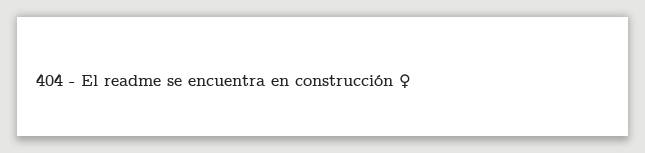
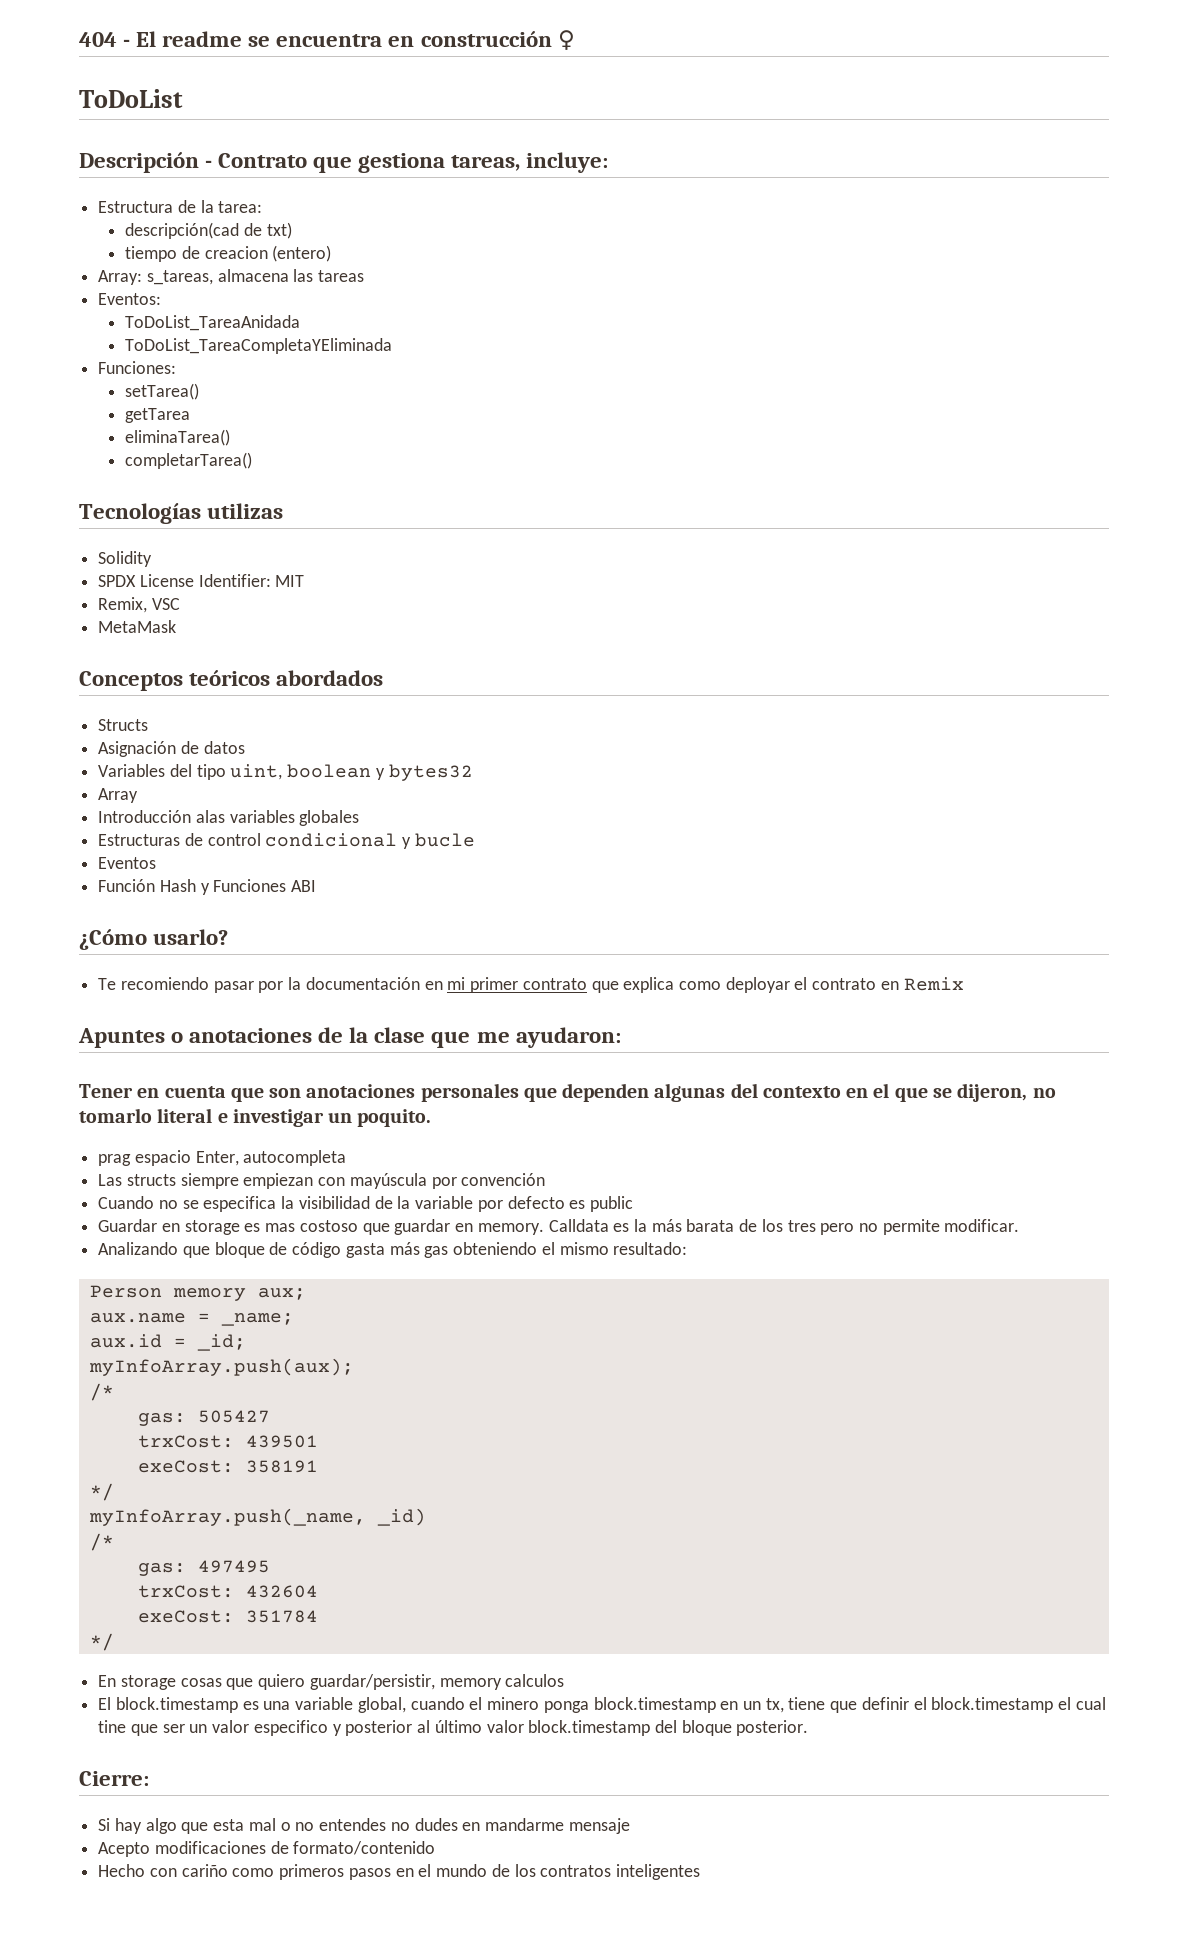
(411, 81) none -> [79,89,183,108] [79,152,609,173] [98,200,263,213] [125,222,292,239] [125,245,332,262] [98,269,365,285] [98,293,162,305] [125,315,301,331] [125,338,393,354] [98,361,177,374] [125,383,200,400] [125,408,191,423] [125,429,231,446] [125,452,253,469] [79,503,284,524] [98,551,153,567] [98,574,305,587] [98,597,180,613] [98,620,177,633] [79,670,384,691] [98,719,149,731] [98,741,245,757] [98,764,473,781] [98,788,139,803] [98,810,360,826] [98,833,475,849] [98,857,157,869] [98,879,317,895] [79,929,229,950] [98,977,964,993] [78,1027,621,1048] [79,1083,1056,1102] [79,1108,432,1127] [98,1150,347,1166] [98,1173,546,1189] [98,1196,633,1212] [98,1219,1020,1235] [98,1242,688,1258] [89,1285,306,1301] [89,1313,294,1326] [89,1334,246,1351] [88,1358,354,1376] [89,1383,114,1401] [137,1410,270,1426] [137,1435,318,1448] [137,1460,318,1473] [89,1483,114,1501] [88,1508,426,1526] [89,1533,114,1551] [137,1560,270,1576] [137,1585,318,1598] [137,1610,318,1623] [89,1633,114,1651] [98,1674,565,1690] [98,1697,1106,1713] [98,1720,809,1736] [79,1771,149,1786] [98,1818,630,1834] [98,1841,436,1857] [98,1864,700,1880] // ToDoList // Descripción - Contrato que gestiona tareas, incluye: // Estructura de la tarea: // descripción(cad de txt) // tiempo de creacion (entero) // Array: s_tareas, almacena las tareas // Eventos: // ToDoList_TareaAnidada // ToDoList_TareaCompletaYEliminada // Funciones: // setTarea() // getTarea // eliminaTarea() // completarTarea() // Tecnologías utilizas // Solidity // SPDX License Identifier: MIT // Remix, VSC // MetaMask // Conceptos teóricos abordados // Structs // Asignación de datos // Variables del tipo uint, boolean y bytes32 // Array // Introducción alas variables globales // Estructuras de control condicional y bucle // Eventos // Función Hash y Funciones ABI // ¿Cómo usarlo? // Te recomiendo pasar por la documentación en mi primer contrato que explica como deployar el contrato en Remix // Apuntes o anotaciones de la clase que me ayudaron: // Tener en cuenta que son anotaciones personales que dependen algunas del contexto en el que se dijeron, no tomarlo literal e investigar un poquito. // prag espacio Enter, autocompleta // Las structs siempre empiezan con mayúscula por convención // Cuando no se especifica la visibilidad de la variable por defecto es public // Guardar en storage es mas costoso que guardar en memory. Calldata es la más barata de los tres pero no permite modificar. // Analizando que bloque de código gasta más gas obteniendo el mismo resultado: // Person memory aux; // aux.name = _name; // aux.id = _id; // myInfoArray.push(aux); // /* // gas: 505427 // trxCost: 439501 // exeCost: 358191 // */ // myInfoArray.push(_name, _id) // /* // gas: 497495 // trxCost: 432604 // exeCost: 351784 // */ // En storage cosas que quiero guardar/persistir, memory calculos // El block.timestamp es una variable global, cuando el minero ponga block.timestamp en un tx, tiene que definir el block.timestamp el cual tine que ser un valor especifico y posterior al último valor block.timestamp del bloque posterior. // Cierre: // Si hay algo que esta mal o no entendes no dudes en mandarme mensaje // Acepto modificaciones de formato/contenido // Hecho con cariño como primeros pasos en el mundo de los contratos inteligentes

